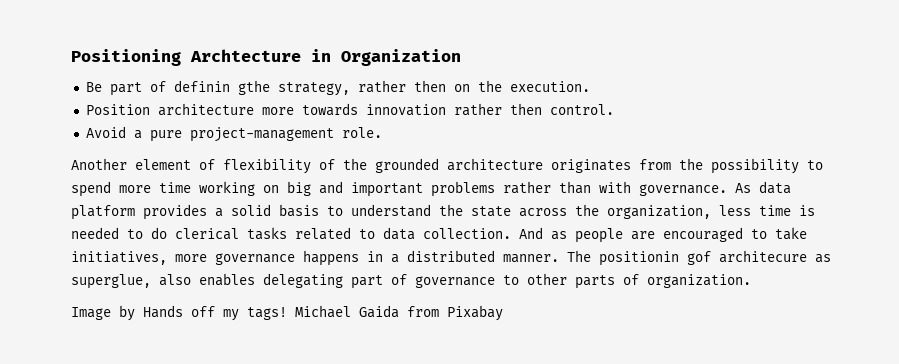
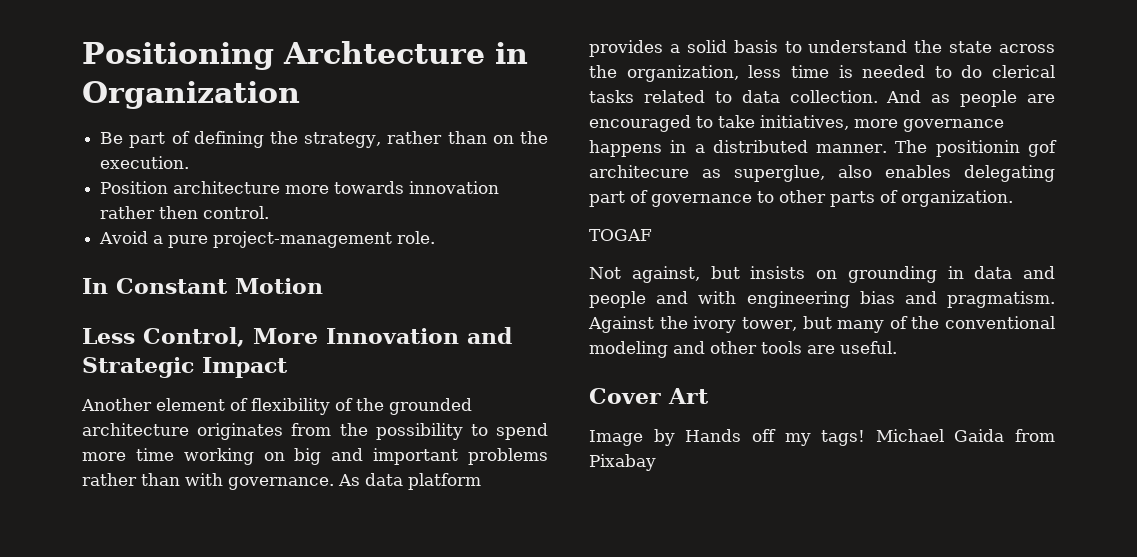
[173,80,270,95] definin gthe -> [193,131,298,148] defining the
[413,80,446,92] then -> [447,131,487,144] than
(382, 132) none -> [82,278,323,294] [82,327,512,347] [82,357,288,378] // In Constant Motion // Less Control, More Innovation and Strategic Impact
(751, 281) none -> [589,229,652,241] [589,266,1055,283] [589,291,1055,308] [588,316,1055,333] [589,341,897,358] [589,388,709,404] // TOGAF // Not against, but insists on grounding in data and people and with engineering bias and pragmatism. Against the ivory tower, but many of the conventional modeling and other tools are useful. // Cover Art

